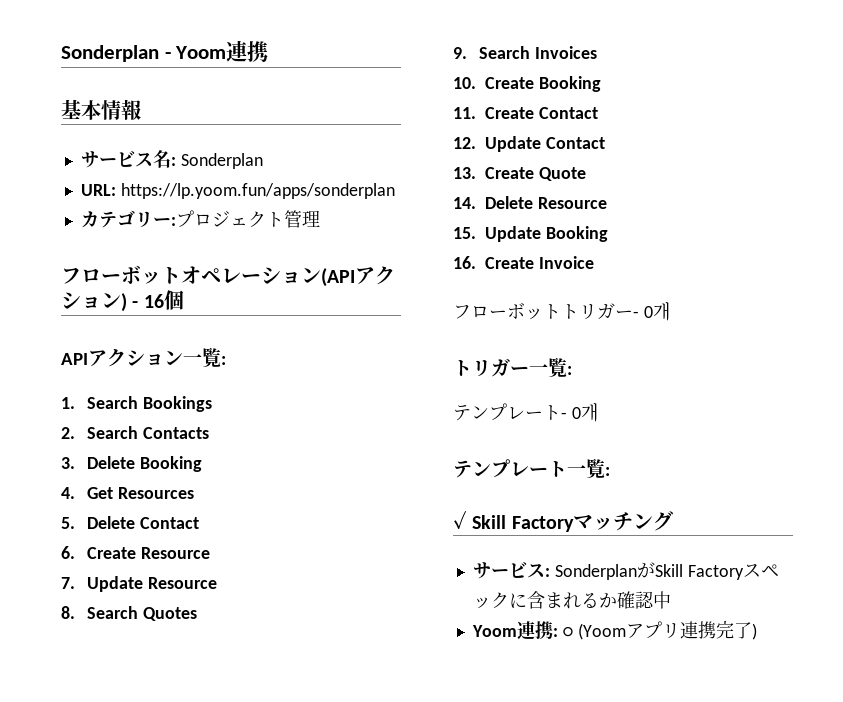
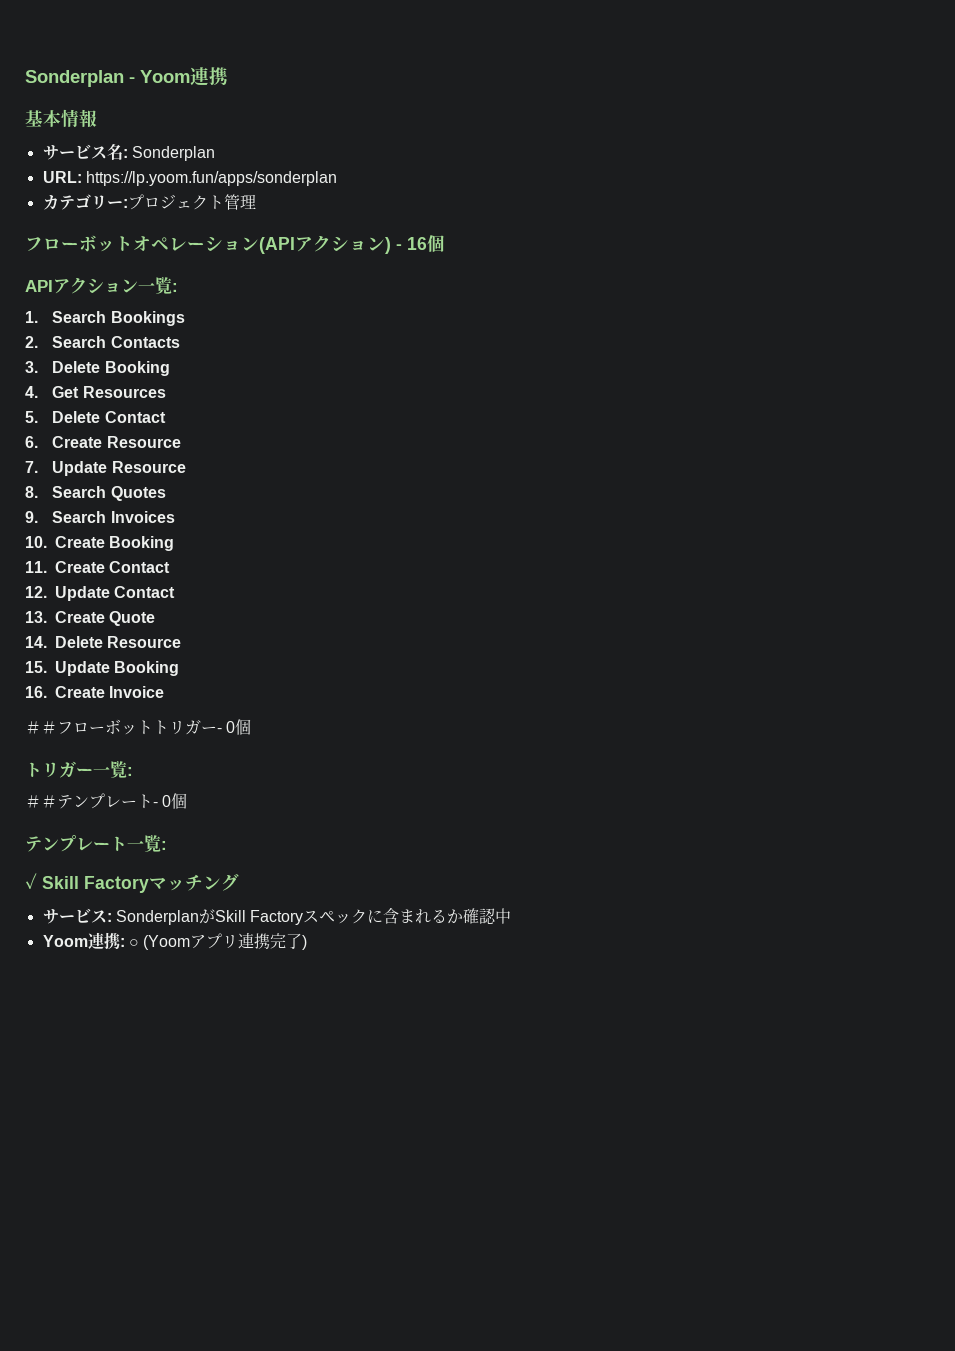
(594, 262) none -> [25,721,57,734] ＃＃
[643,302,670,321] 0개 -> [226,719,252,735] 0個
(572, 370) none -> [25,795,57,808] ＃＃
[571,403,598,422] 0개 -> [162,793,188,809] 0個

